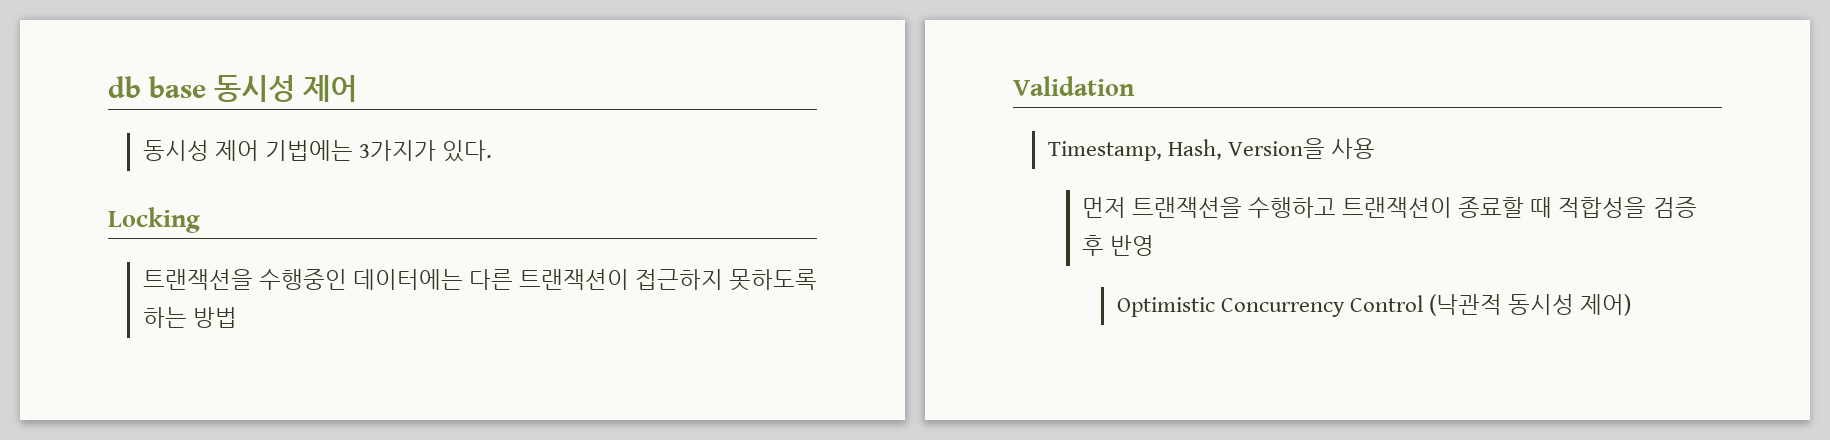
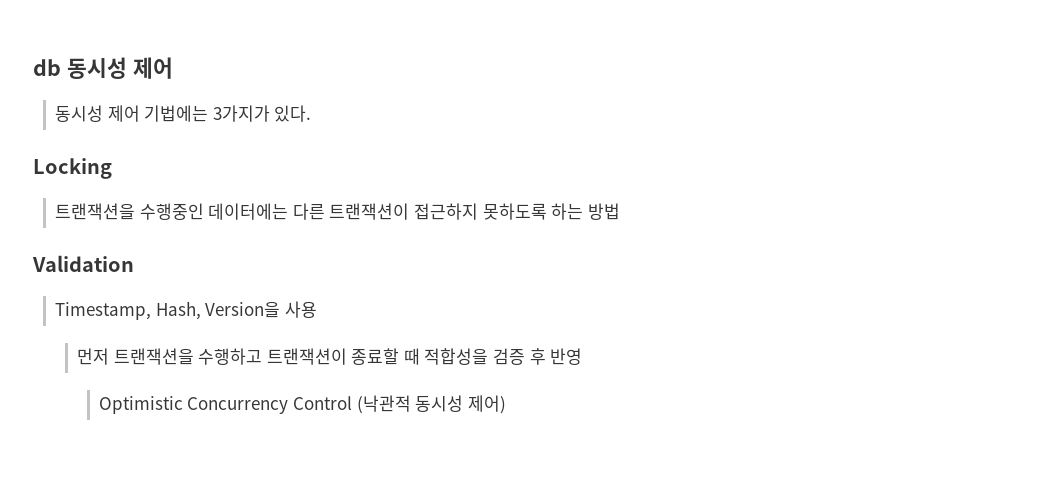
[149,76,206,98] base -> (61, 67) none

